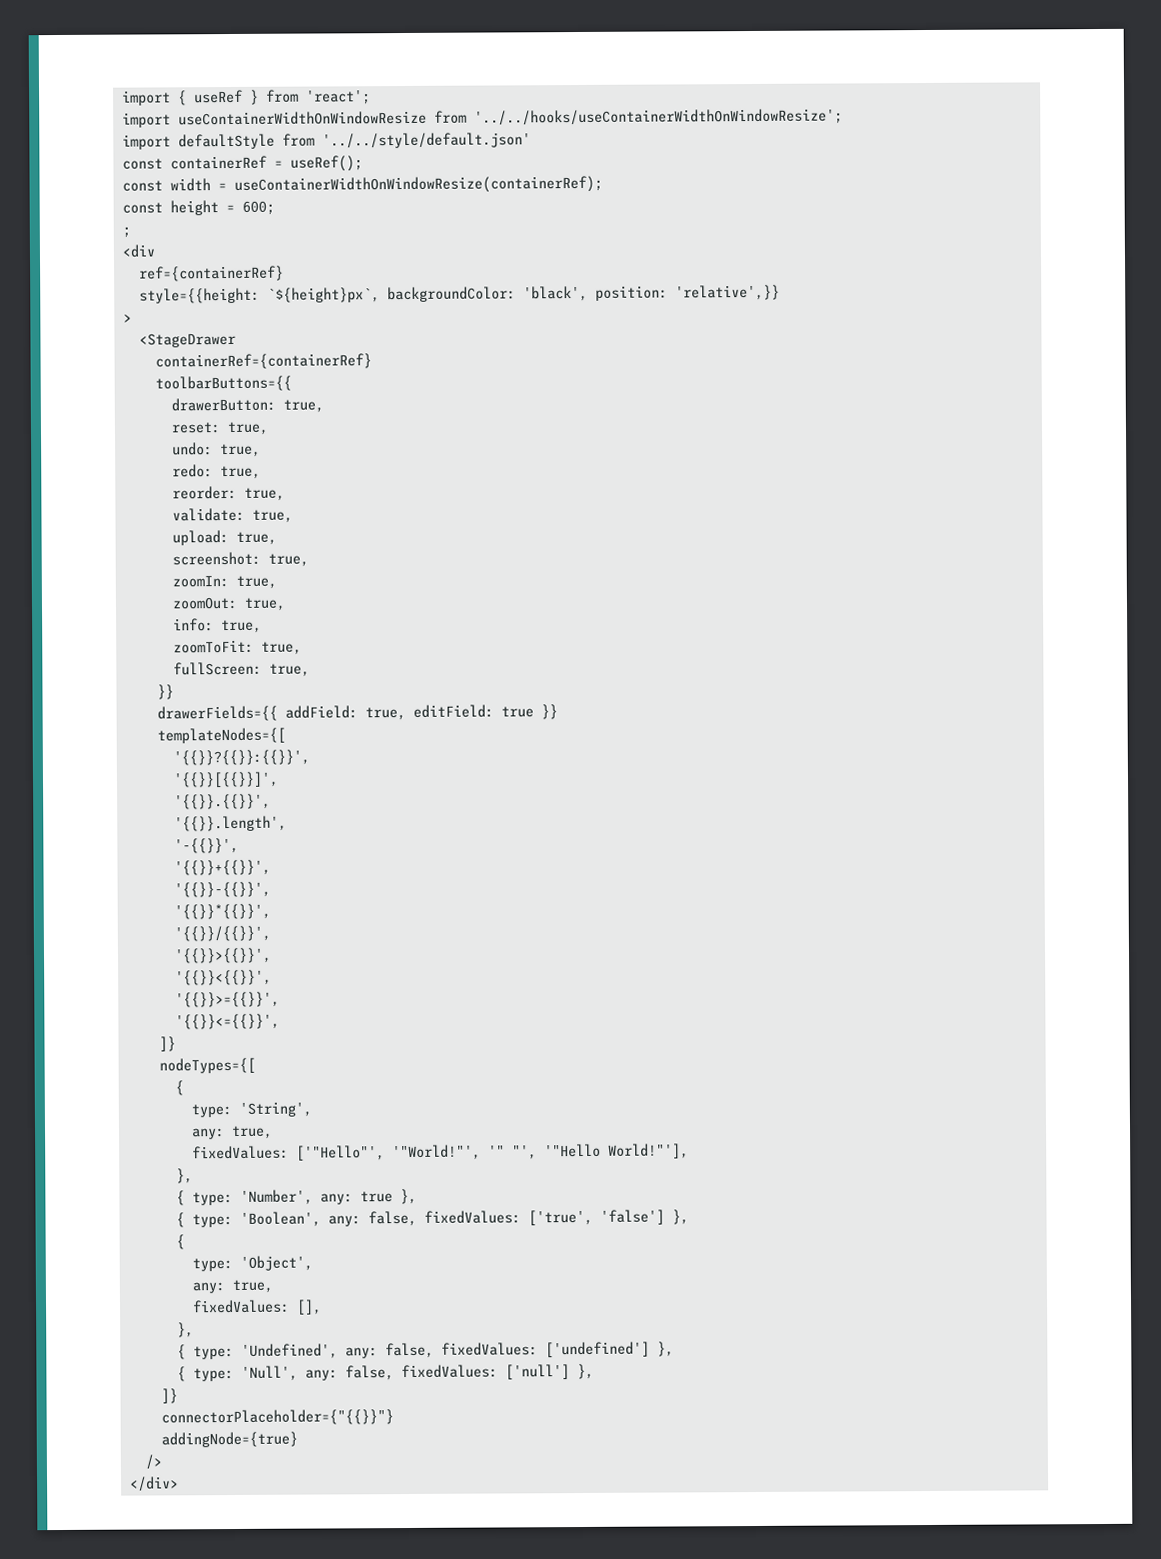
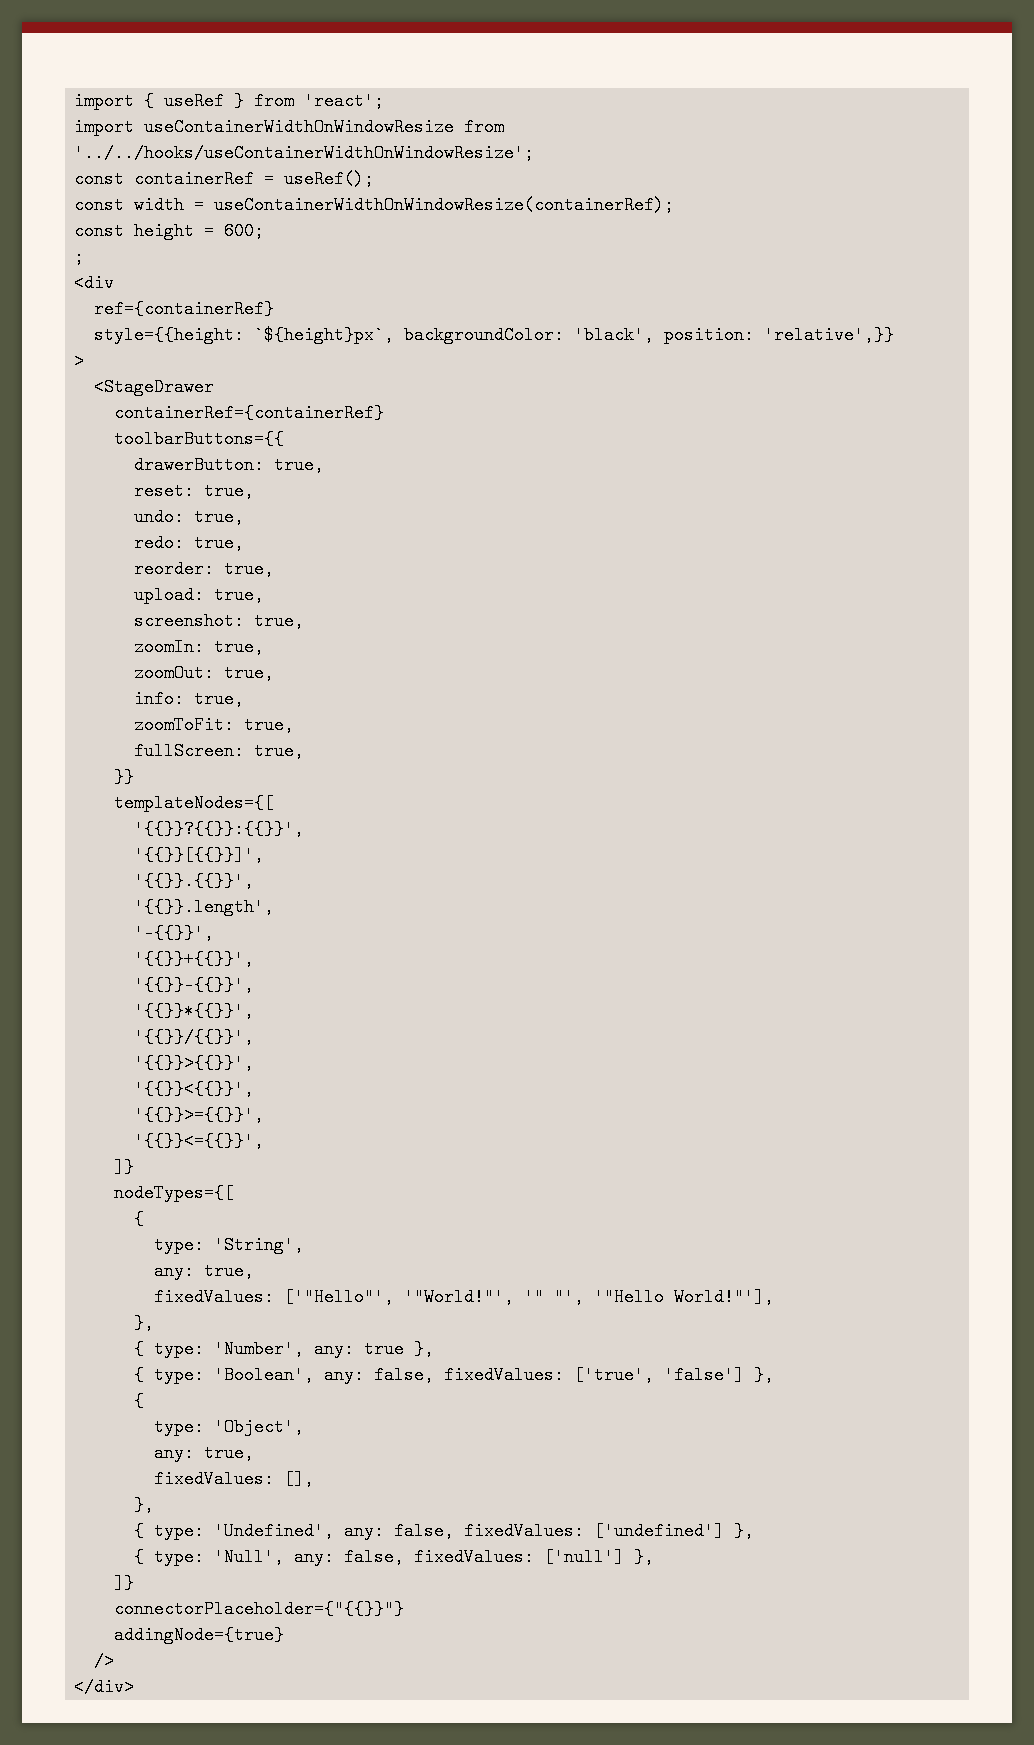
[122,132,532,150] // import defaultStyle from '../../style/default.json' -> (535, 153) none
[172,507,294,523] // validate: true, -> (275, 569) none
[157,704,559,722] // drawerFields={{ addField: true, editField: true }} -> (135, 777) none

